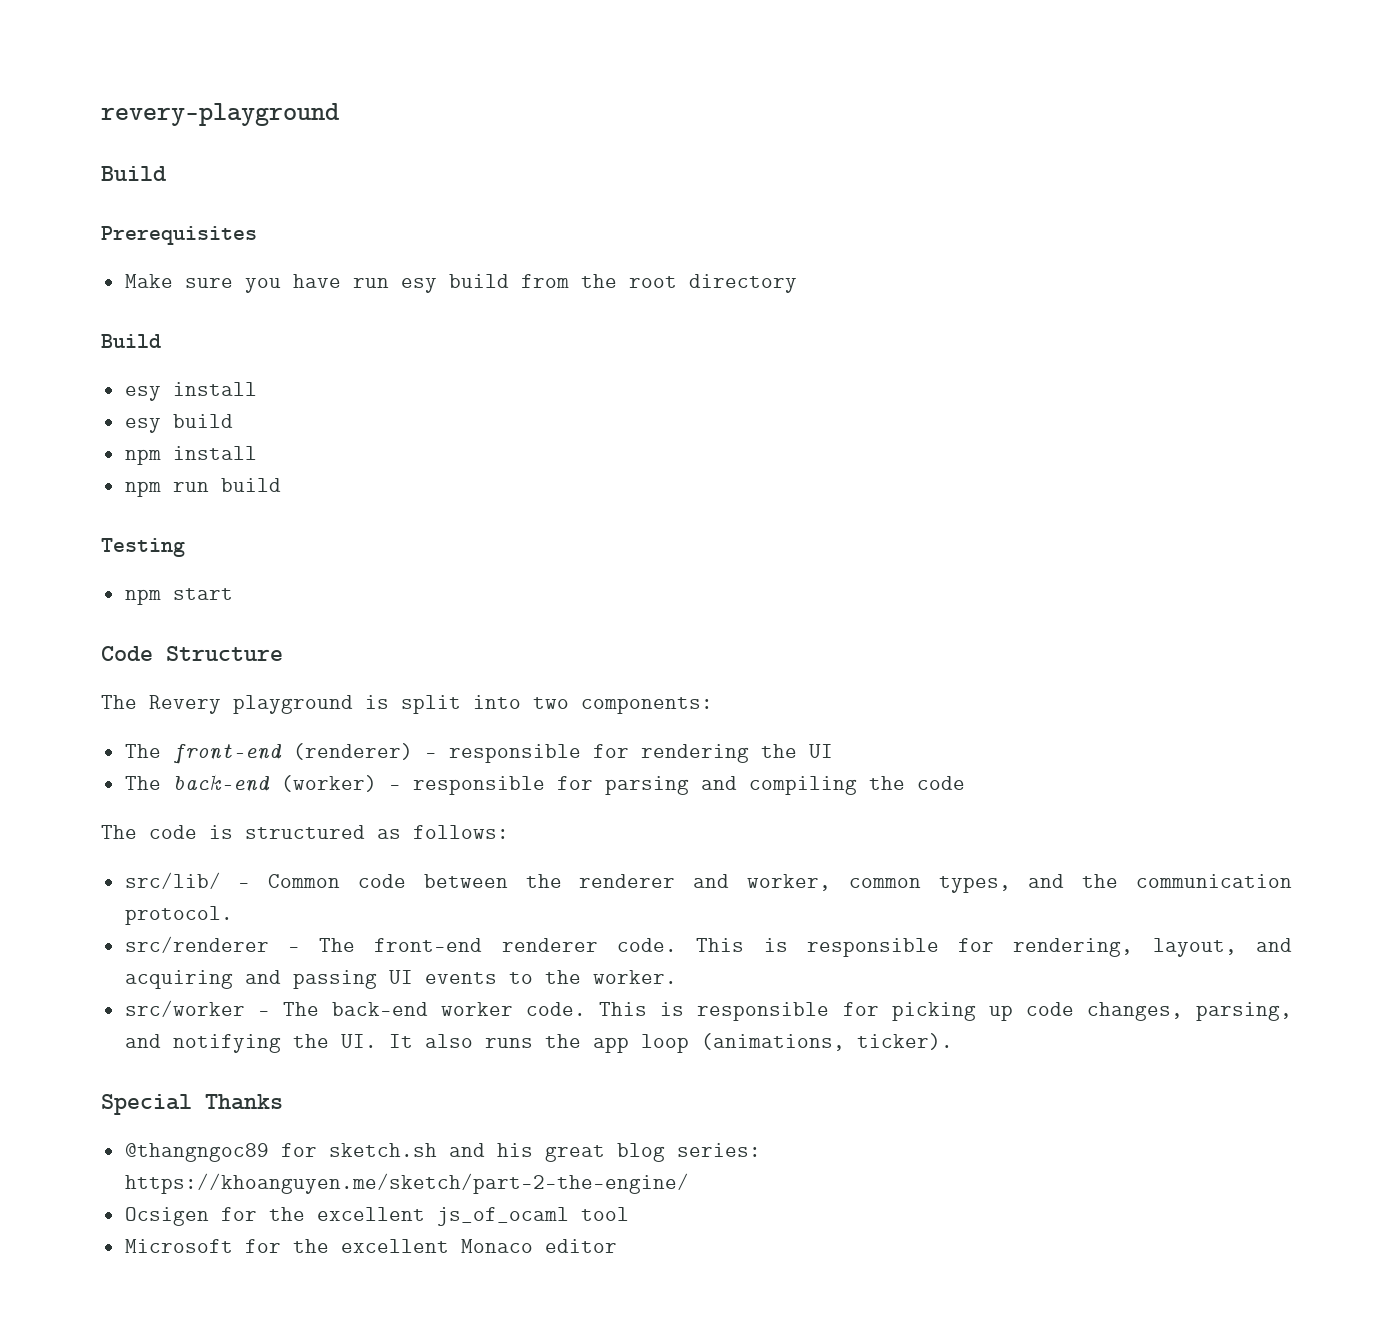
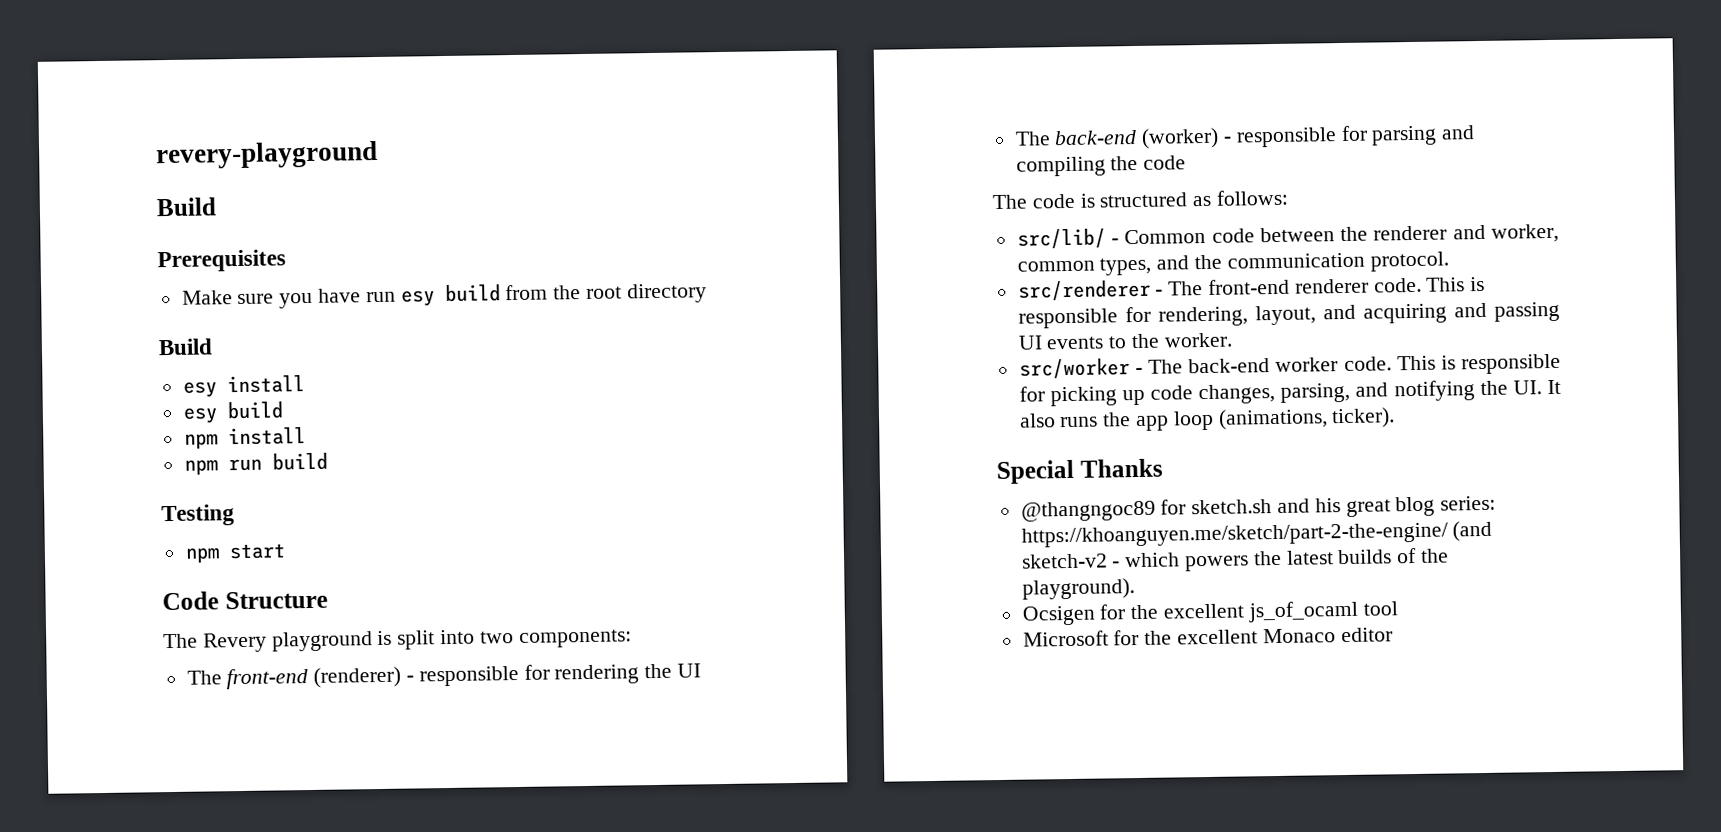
(689, 1183) none -> [1452,520,1493,542] [1021,547,1450,572] [1021,578,1135,600] (and sketch-v2 - which powers the latest builds of the playground).

